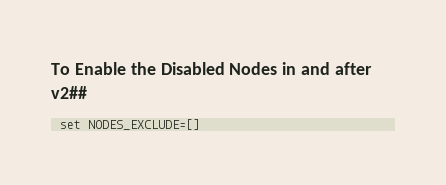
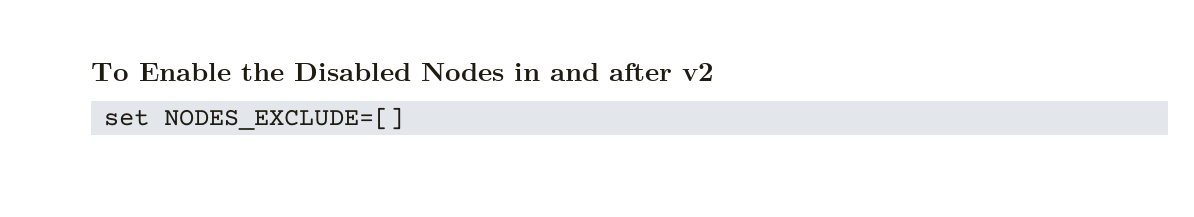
[51,86,87,99] v2## -> [682,63,714,81] v2

